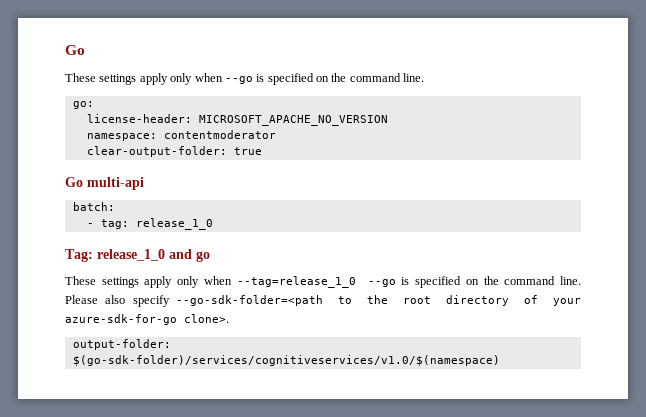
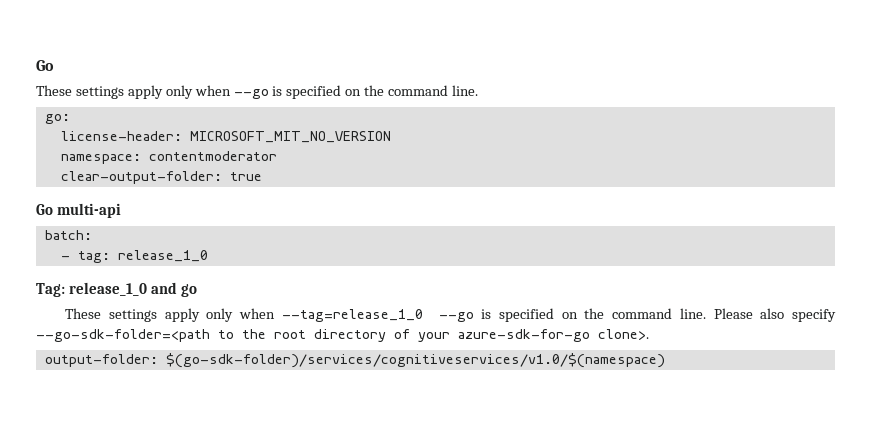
[198,115,388,126] MICROSOFT_APACHE_NO_VERSION -> [189,131,391,143] MICROSOFT_MIT_NO_VERSION

